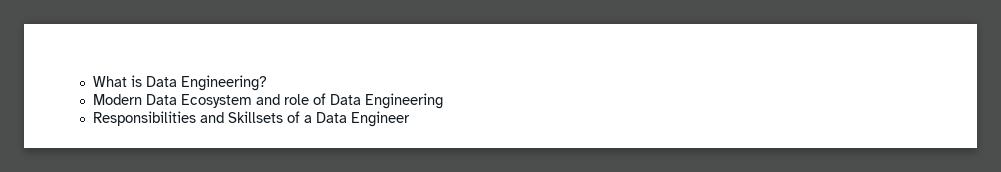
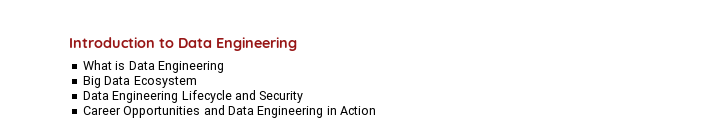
(92, 81) none -> [69,37,297,51] Introduction to Data Engineering //
[180,75,267,91] [92,94,142,105] Engineering? // Modern -> [157,61,224,73] [82,76,101,88] Engineering // Big
[255,93,443,109] [92,111,410,127] and role of Data Engineering // Responsibilities and Skillsets of a Data Engineer -> [82,90,304,103] [82,105,376,118] // Data Engineering Lifecycle and Security // Career Opportunities and Data Engineering in Action

